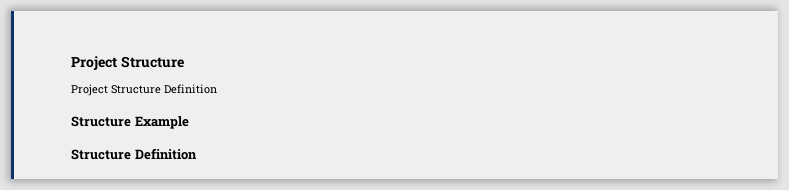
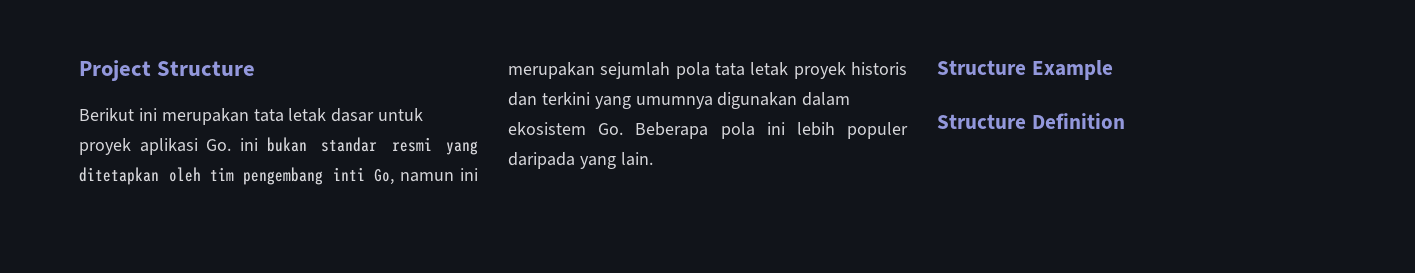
[71,84,217,96] Project Structure Definition -> [79,108,424,125] [79,137,479,155] [79,167,478,185] [508,62,907,79] [508,92,851,109] [508,122,908,139] [508,152,653,169] Berikut ini merupakan tata letak dasar untuk proyek aplikasi Go. ini bukan standar resmi yang ditetapkan oleh tim pengembang inti Go, namun ini merupakan sejumlah pola tata letak proyek historis dan terkini yang umumnya digunakan dalam ekosistem Go. Beberapa pola ini lebih populer daripada yang lain.

